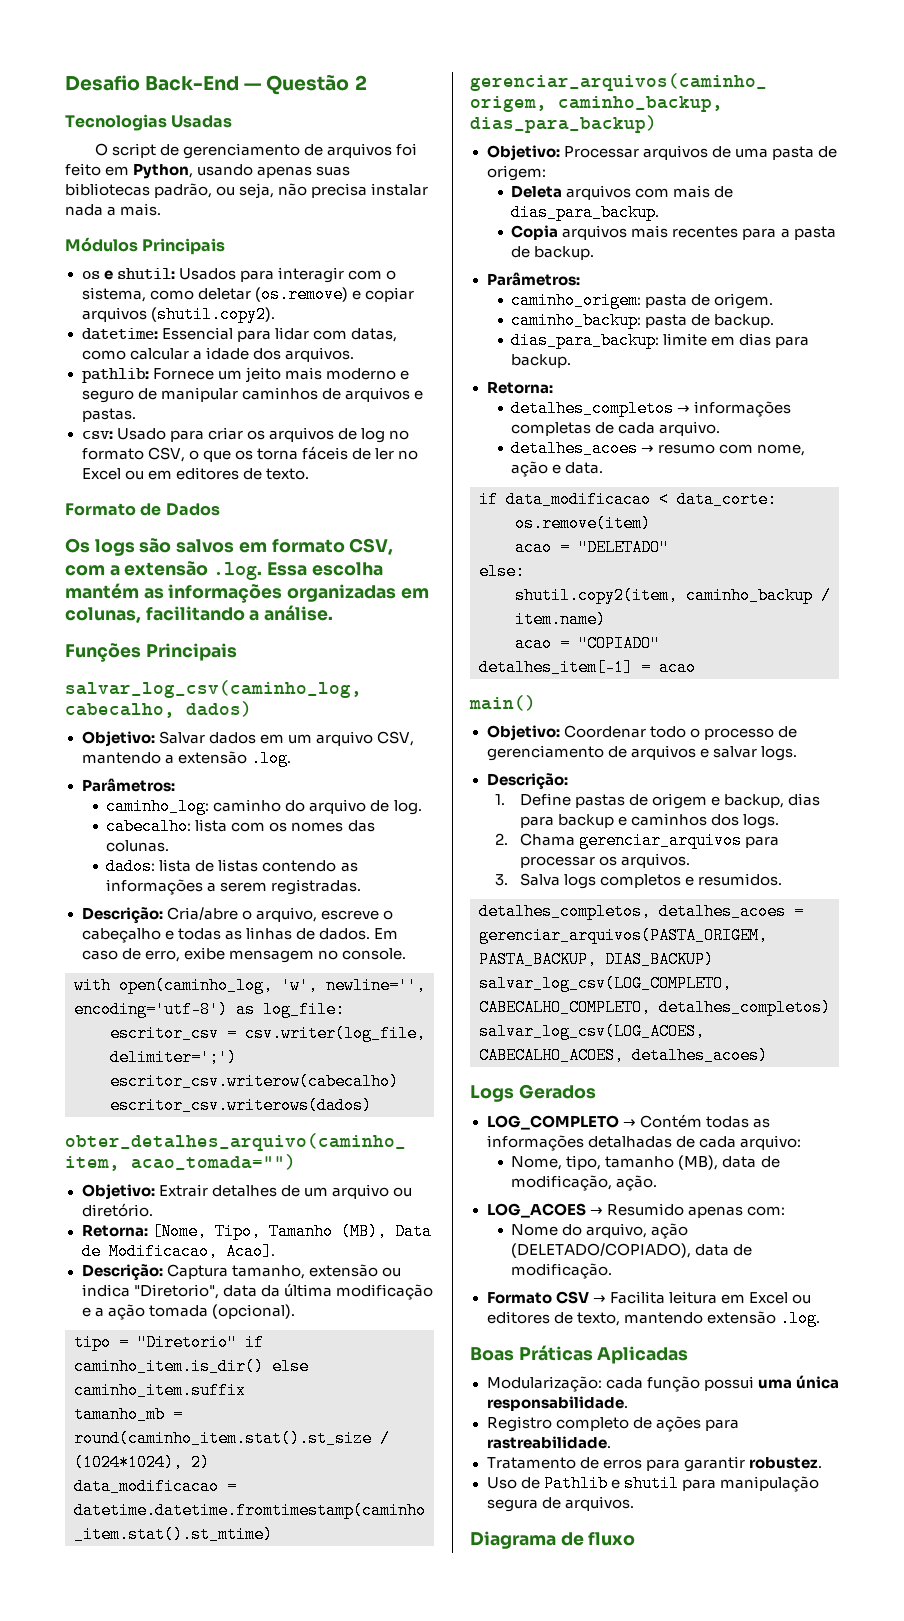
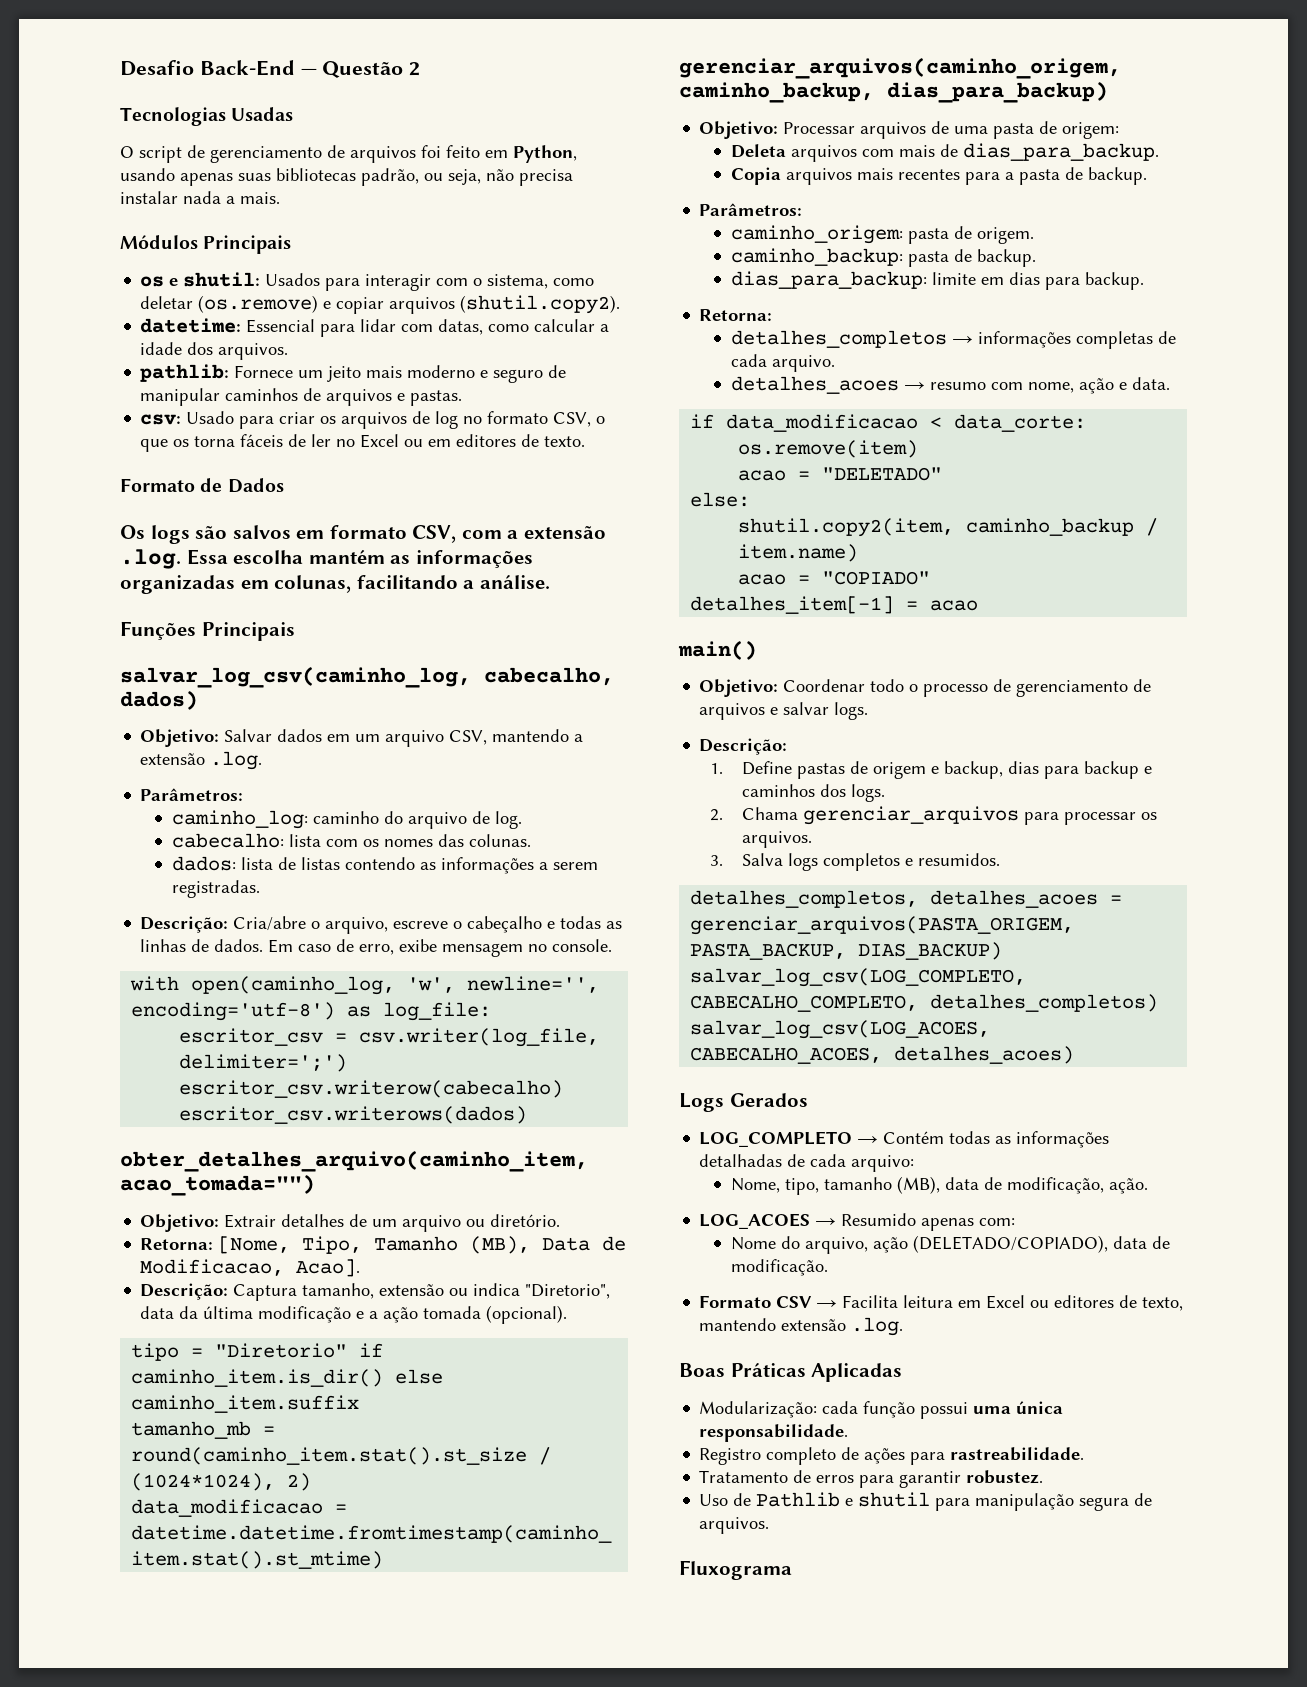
[470,1531,636,1549] Diagrama de fluxo -> [679,1560,792,1580] Fluxograma

